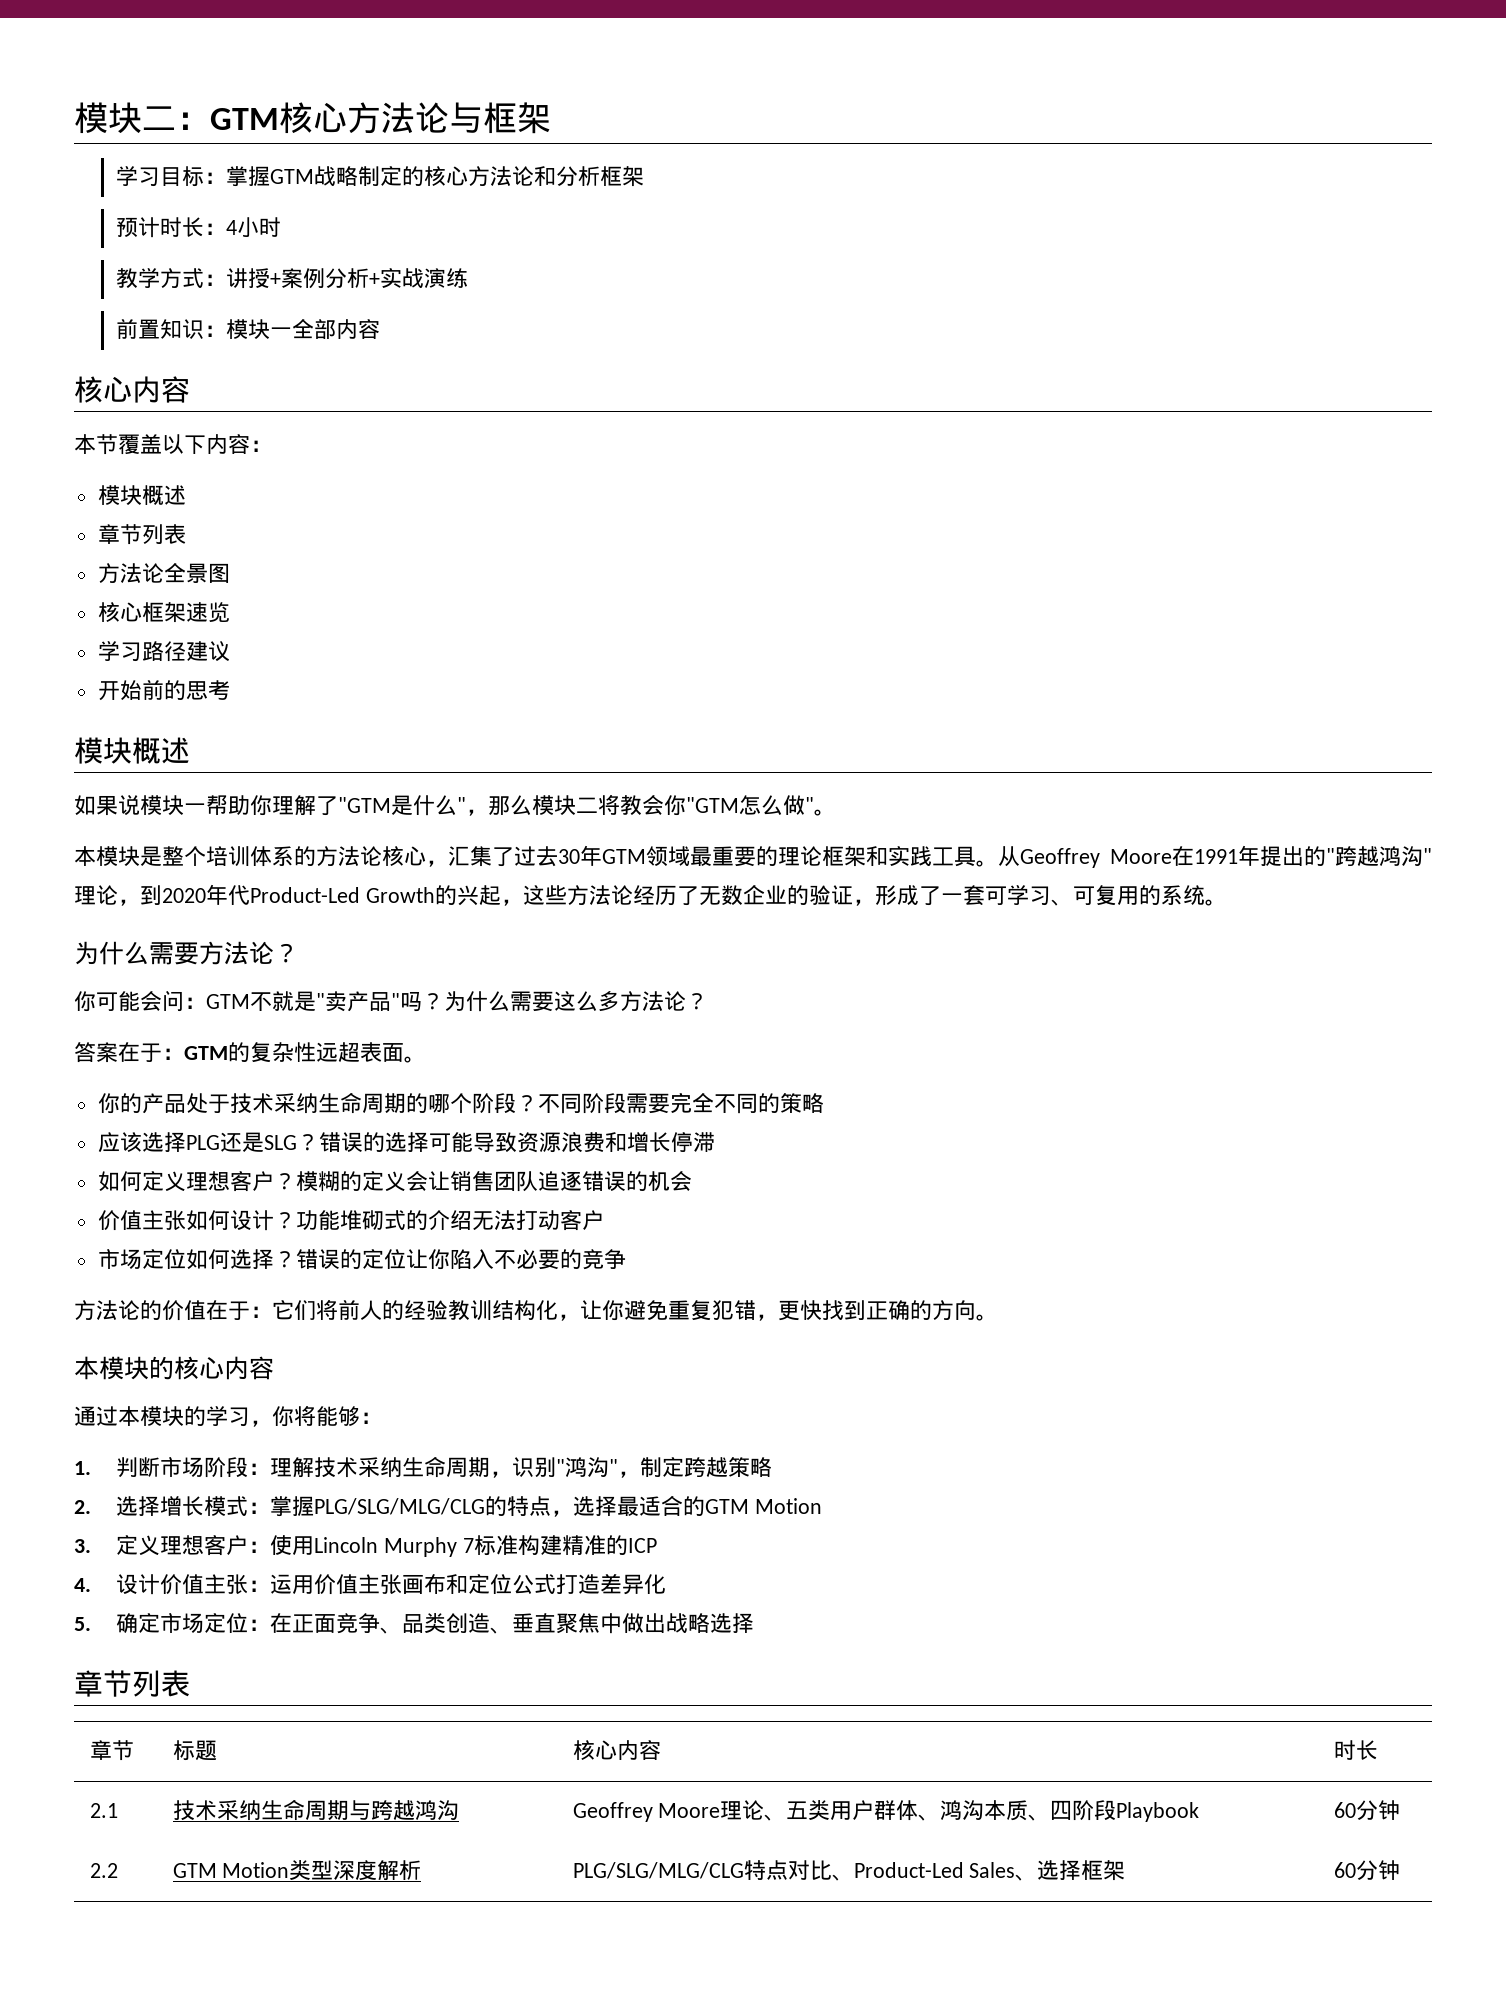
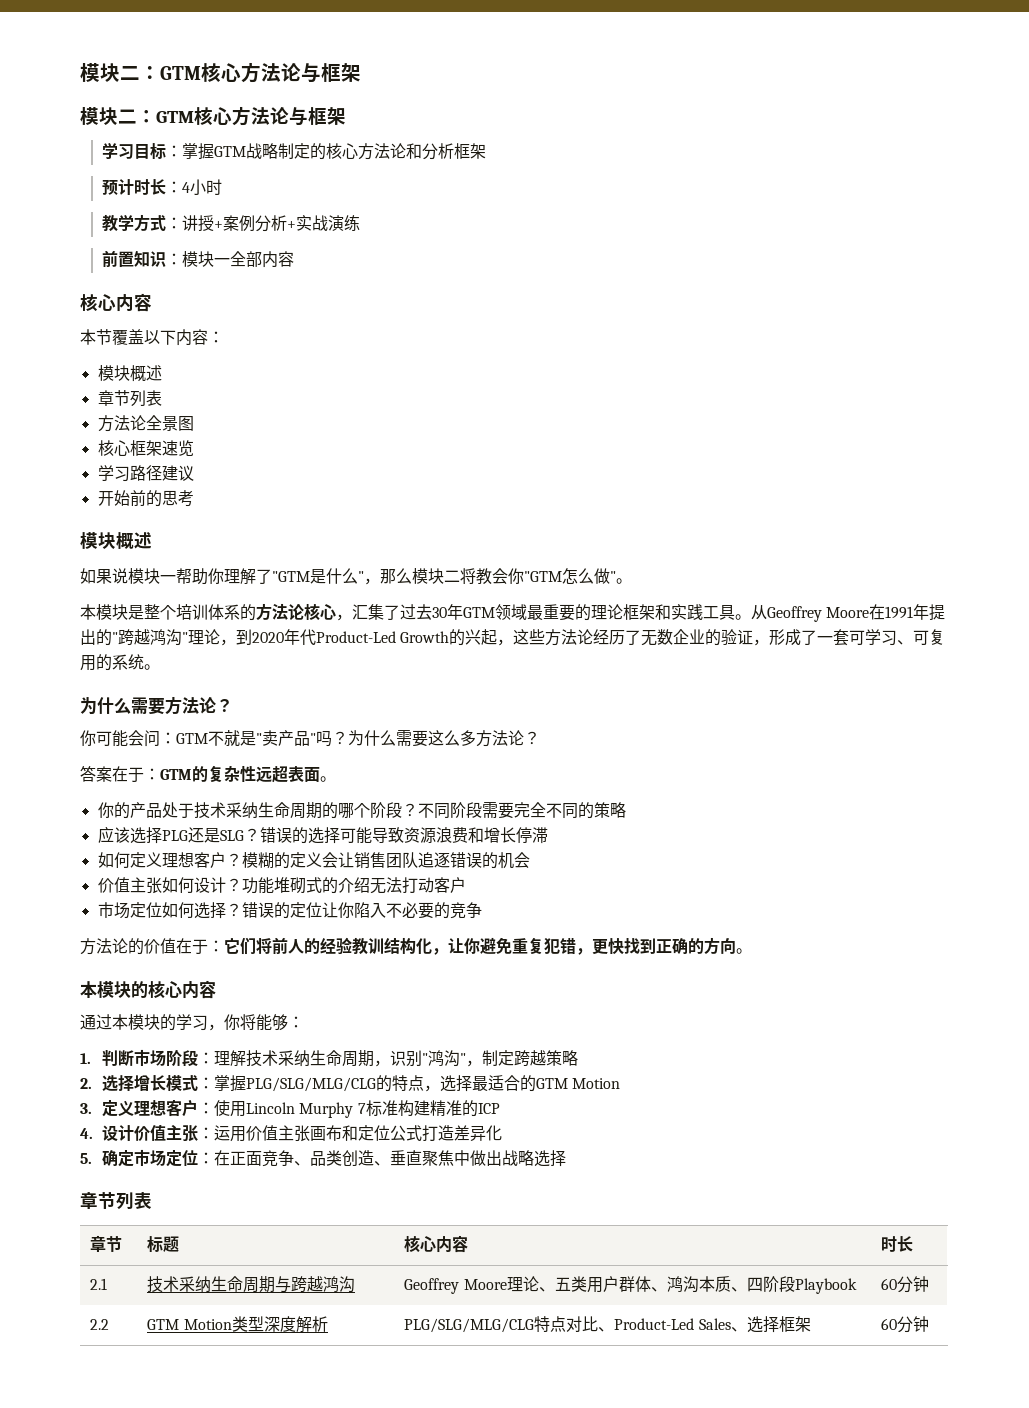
[74,102,551,134] 模块二：GTM核心方法论与框架 -> [80,62,361,83] [80,106,346,126] 模块二：GTM核心方法论与框架 // 模块二：GTM核心方法论与框架

